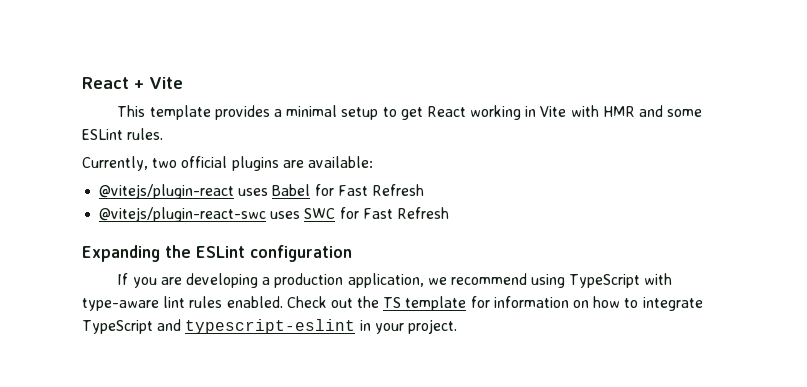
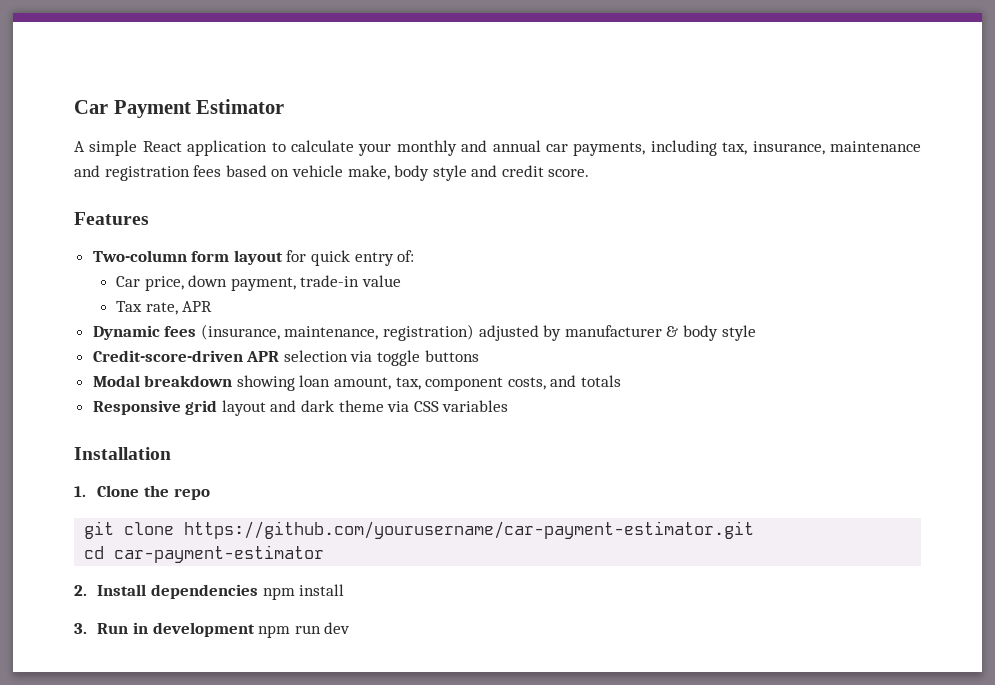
[82,77,183,89] [117,105,703,120] [82,128,164,140] [82,156,373,171] [99,184,424,199] [99,207,449,222] [82,245,352,262] [117,273,673,288] [82,296,703,311] [82,319,457,334] React + Vite // This template provides a minimal setup to get React working in Vite with HMR and some ESLint rules. // Currently, two official plugins are available: // @vitejs/plugin-react uses Babel for Fast Refresh // @vitejs/plugin-react-swc uses SWC for Fast Refresh // Expanding the ESLint configuration // If you are developing a production application, we recommend using TypeScript with type-aware lint rules enabled. Check out the TS template for information on how to integrate TypeScript and typescript-eslint in your project. -> [74,99,285,118] [74,140,921,156] [74,165,590,181] [74,212,149,225] [92,250,415,266] [116,275,402,291] [116,301,213,315] [92,324,756,341] [92,350,479,366] [92,375,622,391] [92,400,509,416] [74,447,171,460] [74,485,210,500] [84,521,755,539] [84,545,325,563] [74,584,345,600] [74,622,351,638] Car Payment Estimator // A simple React application to calculate your monthly and annual car payments, including tax, insurance, maintenance and registration fees based on vehicle make, body style and credit score. // Features // Two-column form layout for quick entry of: // Car price, down payment, trade-in value // Tax rate, APR // Dynamic fees (insurance, maintenance, registration) adjusted by manufacturer & body style // Credit-score-driven APR selection via toggle buttons // Modal breakdown showing loan amount, tax, component costs, and totals // Responsive grid layout and dark theme via CSS variables // Installation // 1. Clone the repo // git clone https://github.com/yourusername/car-payment-estimator.git // cd car-payment-estimator // 2. Install dependencies npm install // 3. Run in development npm run dev

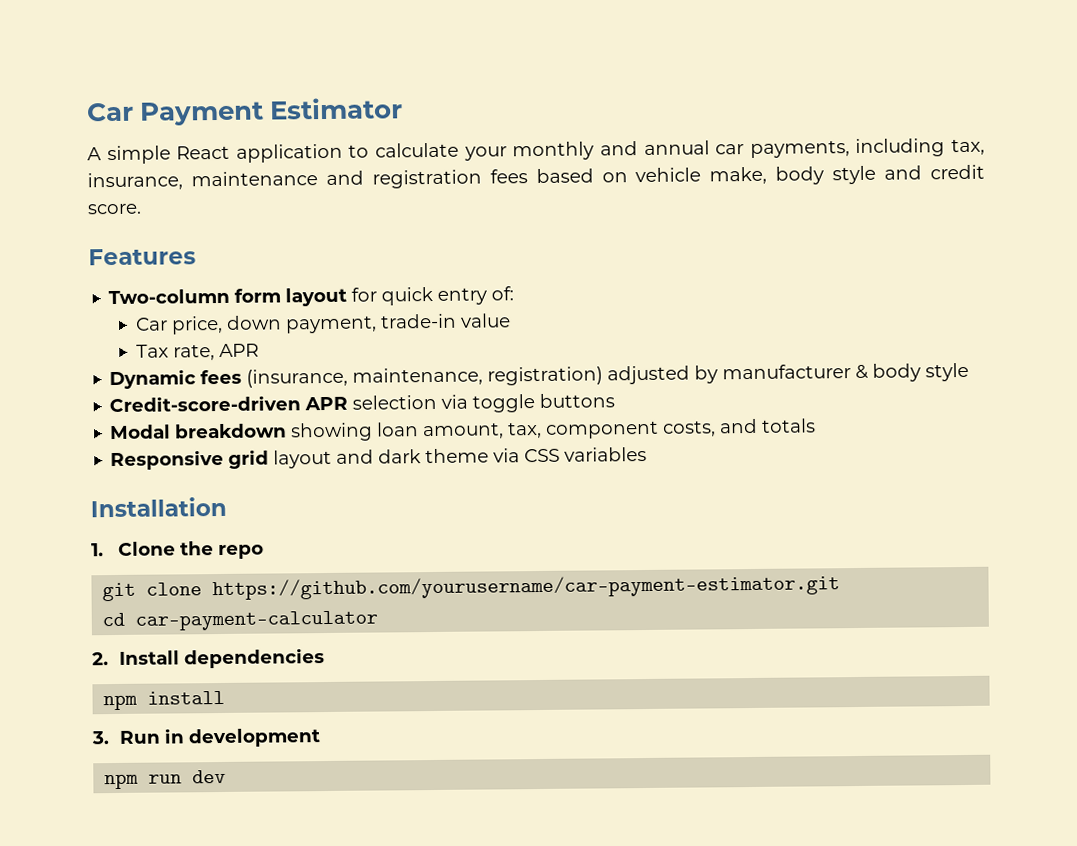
[114,545,325,563] car-payment-estimator -> [135,610,379,631] car-payment-calculator
(258, 591) none -> (325, 658) //
(255, 629) none -> (321, 738) //

